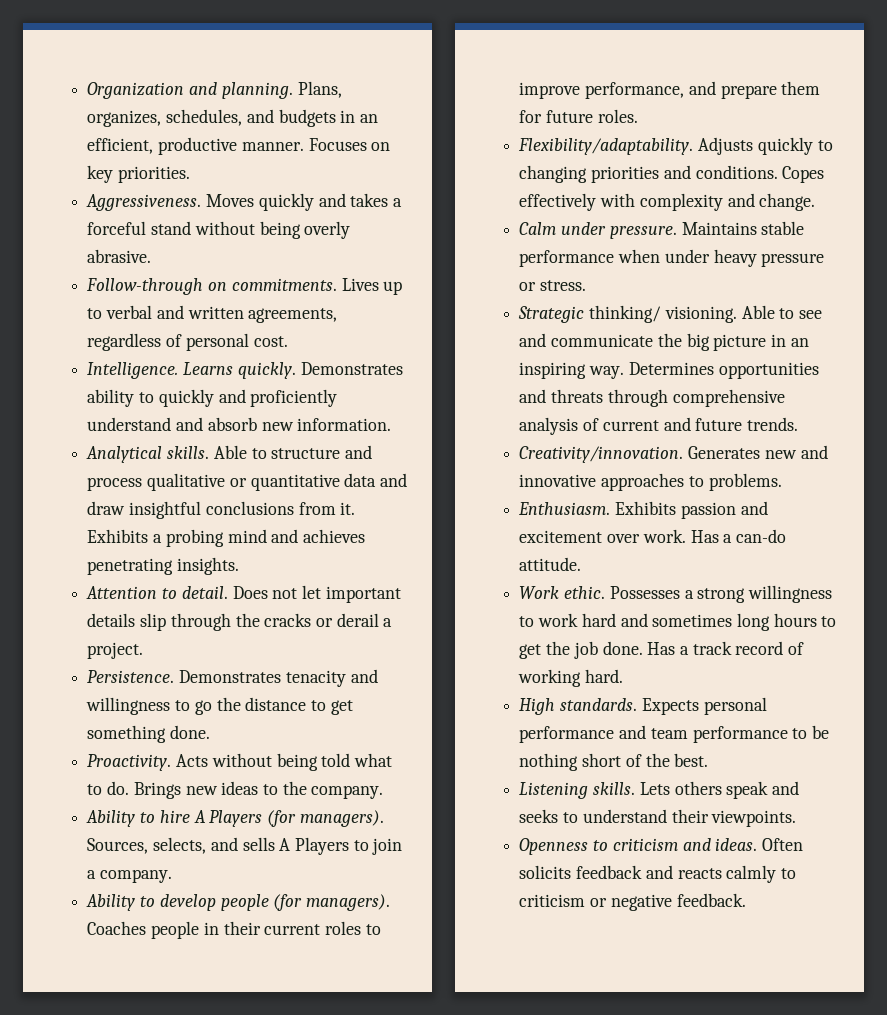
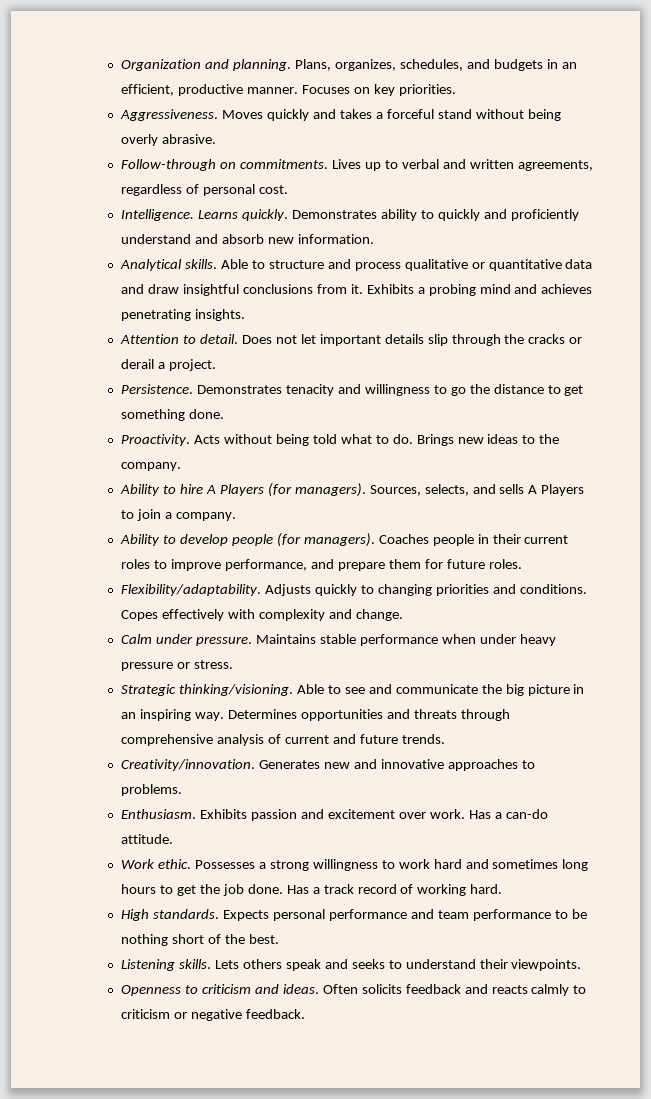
[589,305,737,323] thinking/ visioning. -> [179,684,294,696] thinking/visioning.

